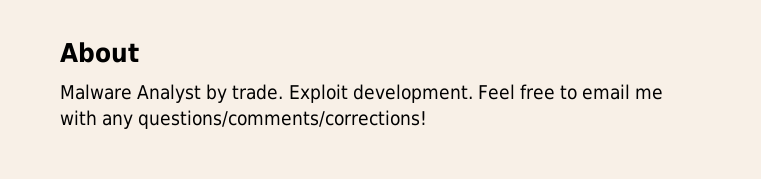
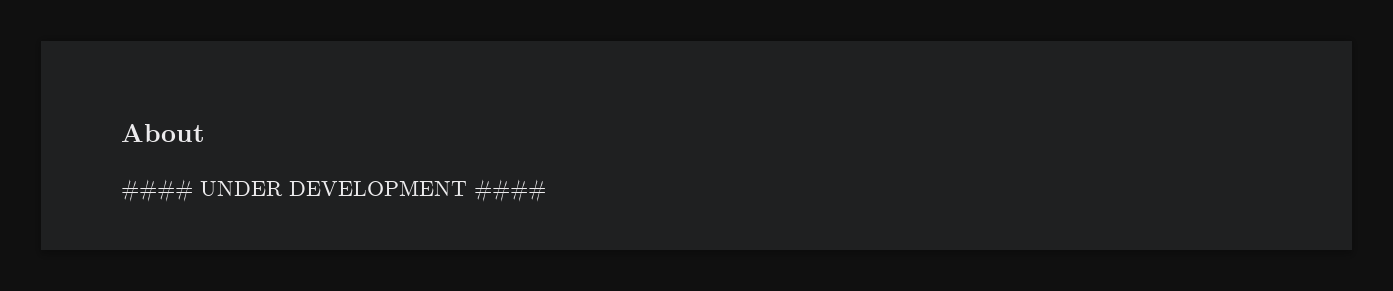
[60,84,664,103] [60,110,428,129] Malware Analyst by trade. Exploit development. Feel free to email me with any questions/comments/corrections! -> [121,179,546,202] #### UNDER DEVELOPMENT ####

